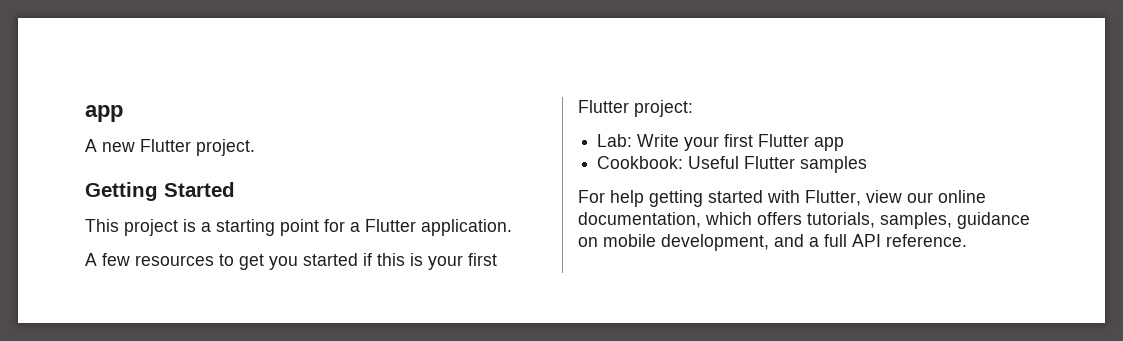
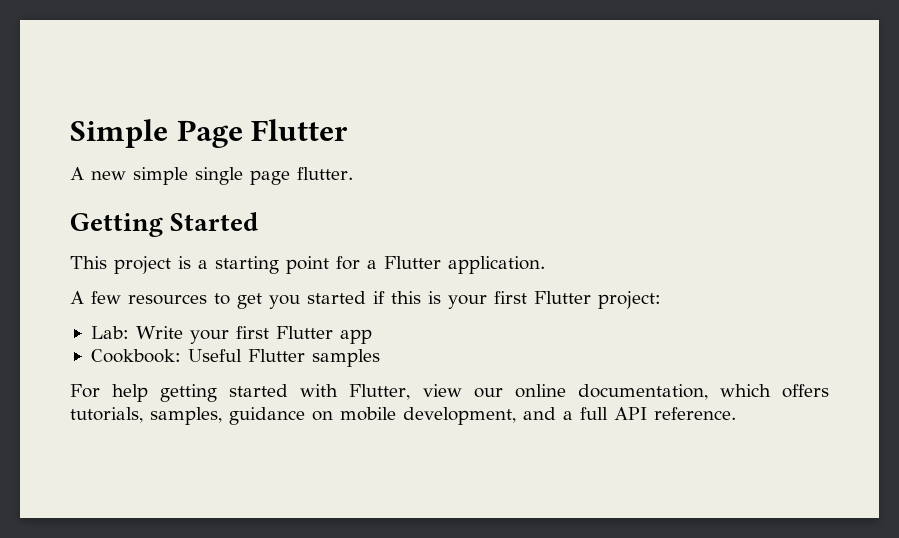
[85,105,123,122] app -> [70,119,349,148] Simple Page Flutter
[140,139,255,156] Flutter project. -> [133,167,353,185] simple single page flutter.

